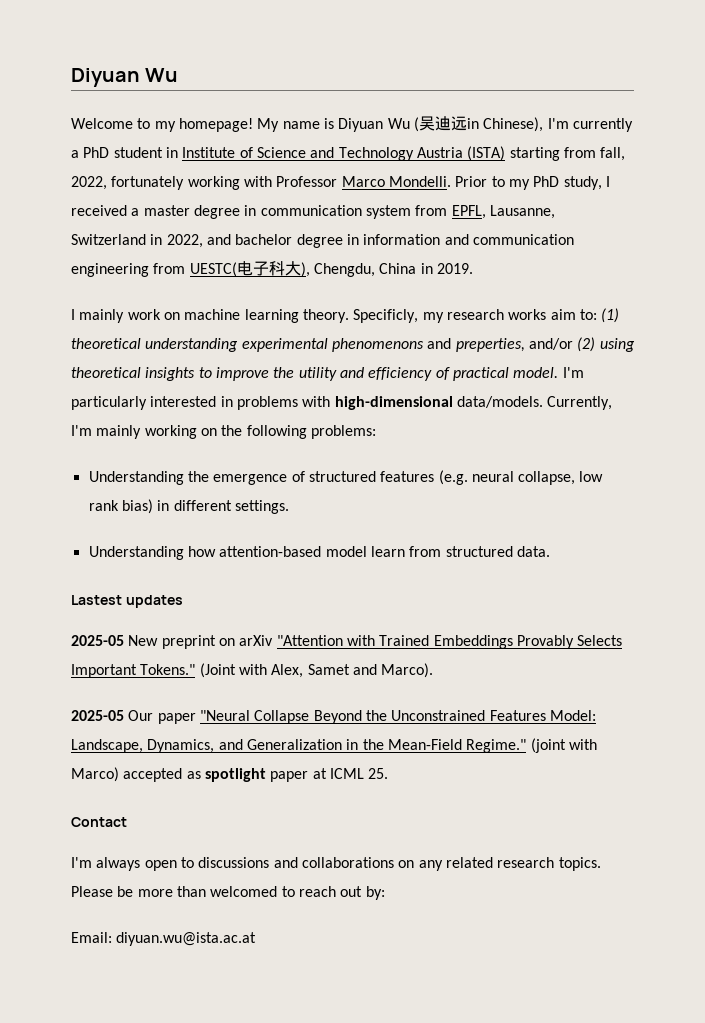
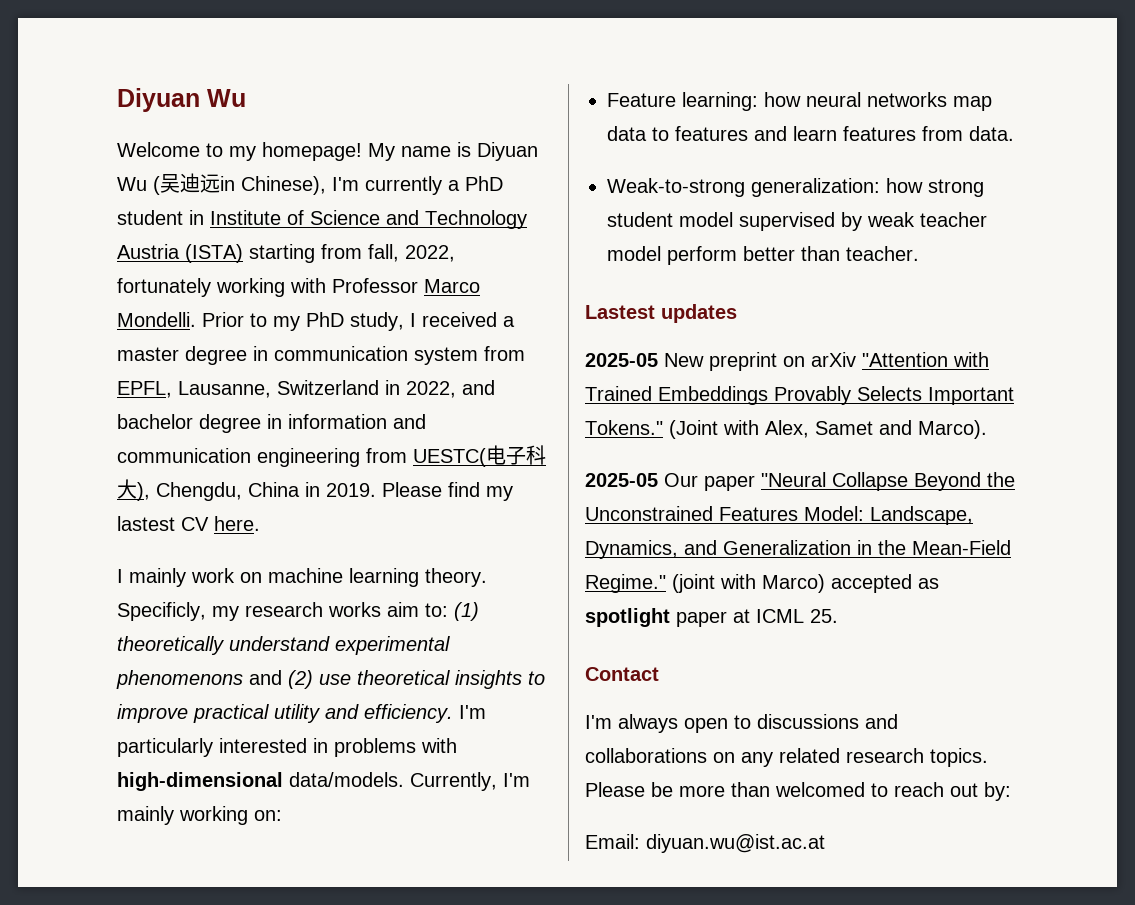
(473, 268) none -> [382,482,513,501] [117,516,260,531] Please find my lastest CV here.
[71,338,239,352] theoretical understanding -> [117,636,330,655] theoretically understand
[455,337,635,352] preperties, and/or (2) using -> [288,670,351,689] (2) use
[273,367,295,378] the -> [193,704,269,723] practical
[368,367,559,381] efficiency of practical model. -> [364,704,453,723] efficiency.
[200,425,376,439] [88,470,604,485] [88,499,289,514] [88,546,550,560] on the following problems: // Understanding the emergence of structured features (e.g. neural collapse, low rank bias) in different settings. // Understanding how attention-based model learn from structured data. -> [254,810,282,821] [607,92,992,111] [607,126,1014,141] [607,178,984,197] [607,212,987,231] [607,246,919,265] on: // Feature learning: how neural networks map data to features and learn features from data. // Weak-to-strong generalization: how strong student model supervised by weak teacher model perform better than teacher.
[116,932,257,946] diyuan.wu@ista.ac.at -> [646,834,825,853] diyuan.wu@ist.ac.at

